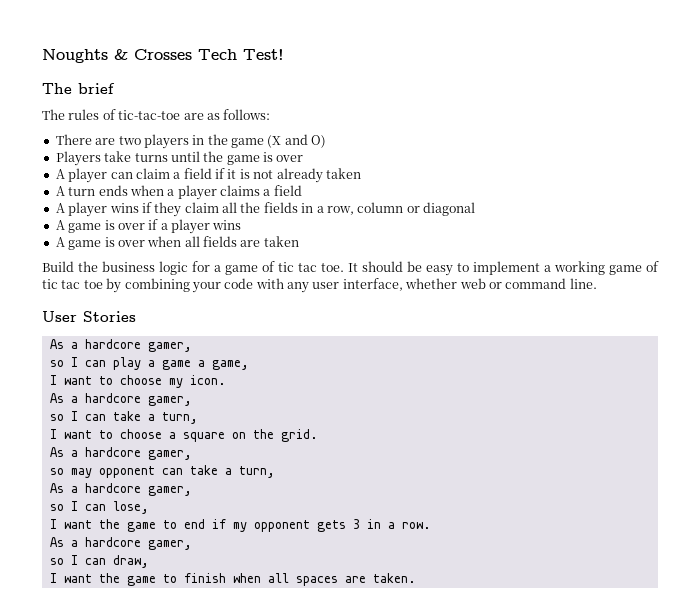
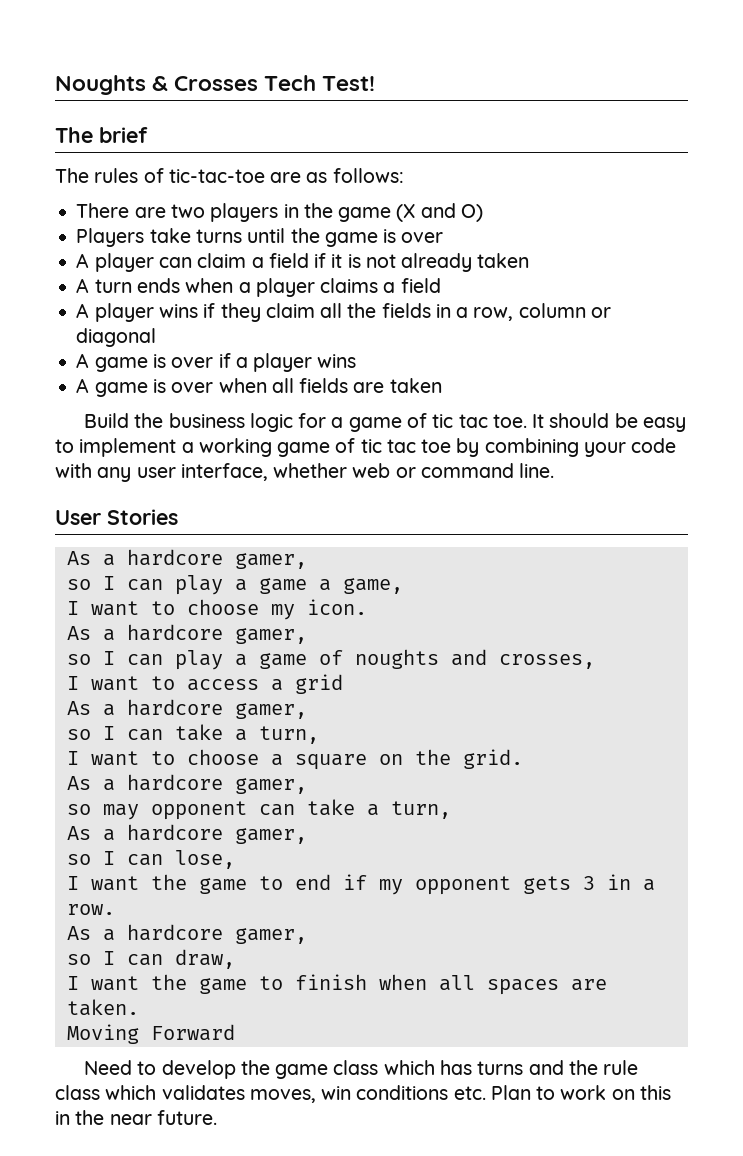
(192, 401) none -> [66,649,595,670] [66,674,343,694] [66,699,307,719] // so I can play a game of noughts and crosses, // I want to access a grid // As a hardcore gamer,
(416, 578) none -> [66,1024,235,1044] [84,1060,639,1079] [55,1085,671,1103] [55,1110,217,1125] // Moving Forward // Need to develop the game class which has turns and the rule class which validates moves, win conditions etc. Plan to work on this in the near future.

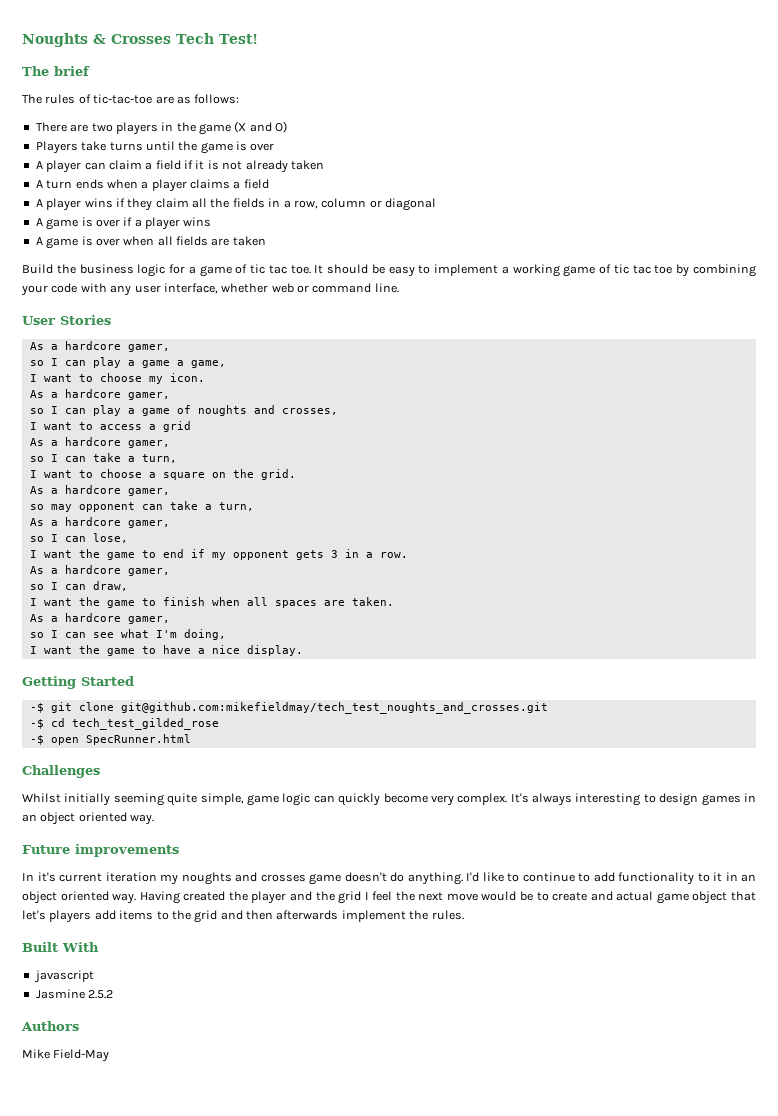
[66,1024,235,1044] [84,1060,639,1079] [55,1085,671,1103] [55,1110,217,1125] Moving Forward // Need to develop the game class which has turns and the rule class which validates moves, win conditions etc. Plan to work on this in the near future. -> [29,613,170,624] [29,629,226,640] [29,645,303,656] [22,676,134,689] [29,702,548,714] [29,718,219,730] [29,734,191,745] [22,765,100,778] [22,793,757,806] [22,812,155,825] [22,844,179,857] [22,872,756,885] [22,891,757,904] [22,910,464,923] [22,942,99,952] [33,970,94,983] [35,989,114,999] [21,1021,79,1031] [22,1049,110,1062] As a hardcore gamer, // so I can see what I'm doing, // I want the game to have a nice display. // Getting Started // -$ git clone git@github.com:mikefieldmay/tech_test_noughts_and_crosses.git // -$ cd tech_test_gilded_rose // -$ open SpecRunner.html // Challenges // Whilst initially seeming quite simple, game logic can quickly become very complex. It's always interesting to design games in an object oriented way. // Future improvements // In it's current iteration my noughts and crosses game doesn't do anything. I'd like to continue to add functionality to it in an object oriented way. Having created the player and the grid I feel the next move would be to create and actual game object that let's players add items to the grid and then afterwards implement the rules. // Built With // javascript // Jasmine 2.5.2 // Authors // Mike Field-May

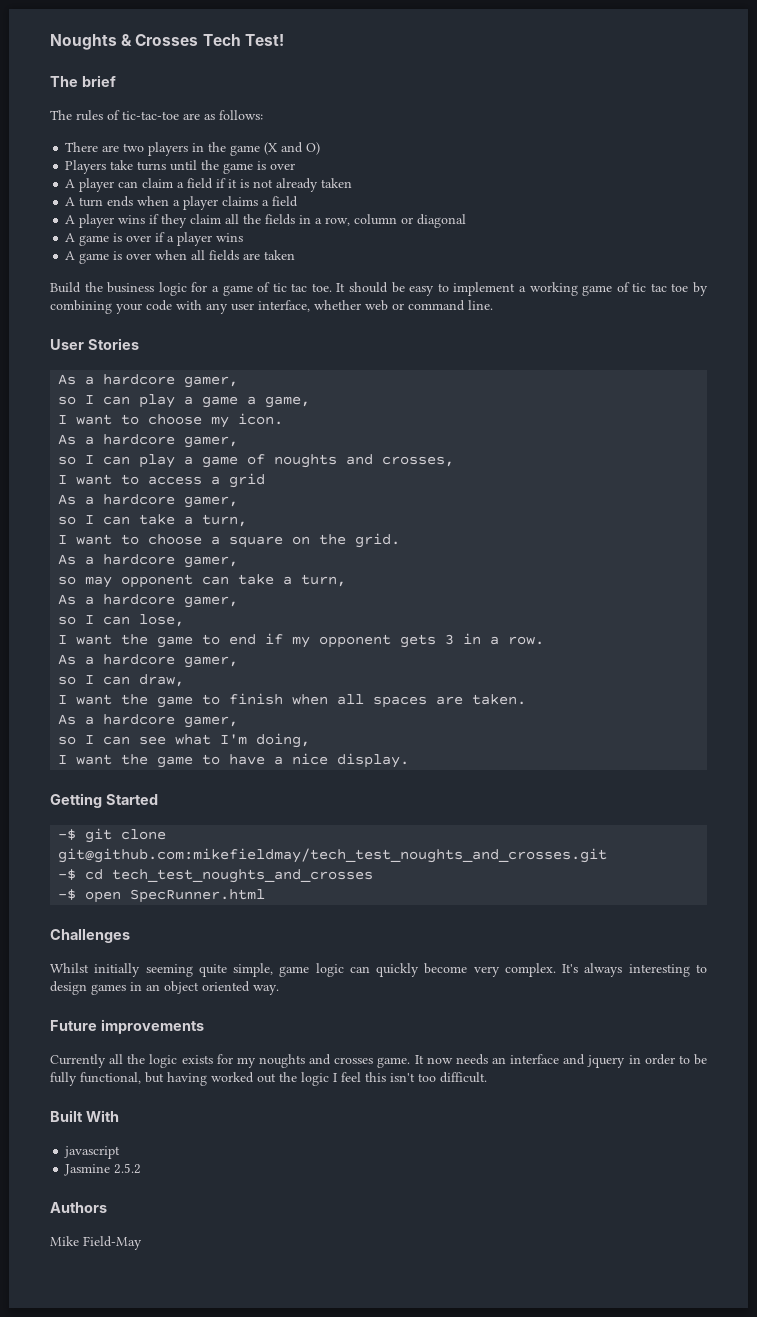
[71,718,219,730] tech_test_gilded_rose -> [112,869,374,883] tech_test_noughts_and_crosses
[22,872,756,885] [22,891,757,904] [22,910,464,923] In it's current iteration my noughts and crosses game doesn't do anything. I'd like to continue to add functionality to it in an object oriented way. Having created the player and the grid I feel the next move would be to create and actual game object that let's players add items to the grid and then afterwards implement the rules. -> [50,1054,707,1068] [50,1072,487,1086] Currently all the logic exists for my noughts and crosses game. It now needs an interface and jquery in order to be fully functional, but having worked out the logic I feel this isn't too difficult.

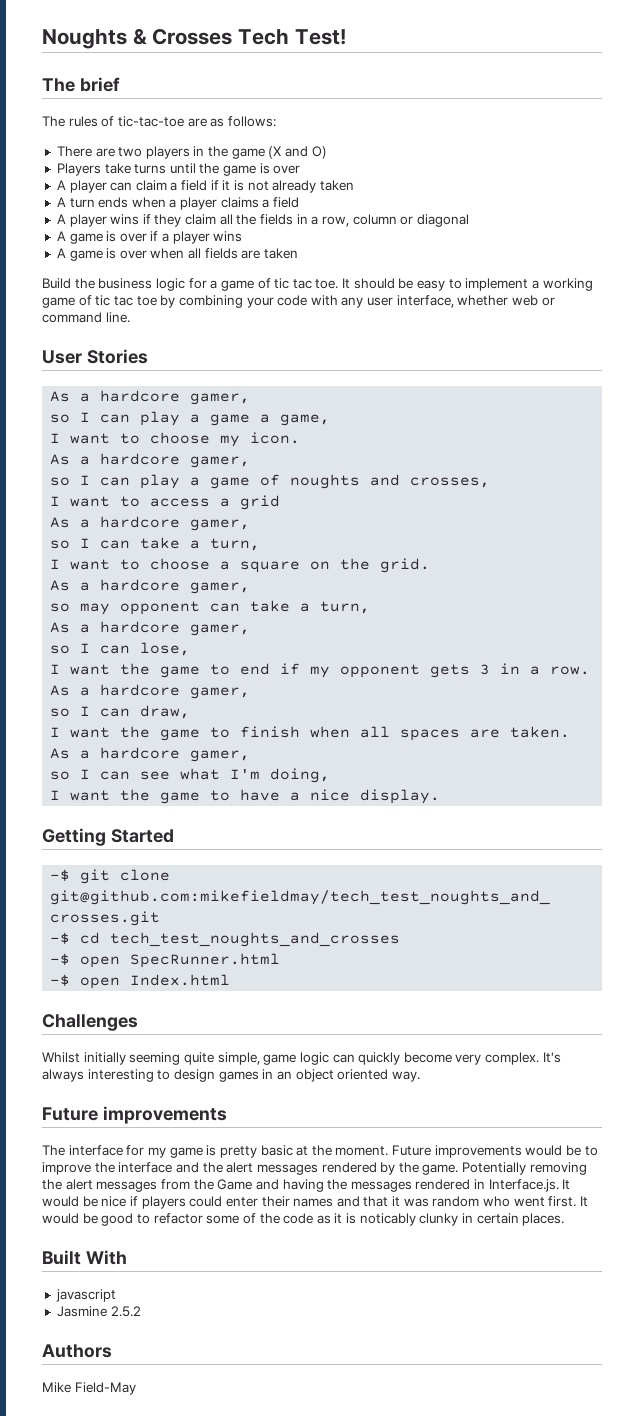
(266, 896) none -> [50,974,231,989] // -$ open Index.html
[50,1054,707,1068] [50,1072,487,1086] Currently all the logic exists for my noughts and crosses game. It now needs an interface and jquery in order to be fully functional, but having worked out the logic I feel this isn't too difficult. -> [42,1145,598,1158] [42,1162,587,1175] [42,1179,571,1192] [42,1196,588,1209] [42,1213,565,1226] The interface for my game is pretty basic at the moment. Future improvements would be to improve the interface and the alert messages rendered by the game. Potentially removing the alert messages from the Game and having the messages rendered in Interface.js. It would be nice if players could enter their names and that it was random who went first. It would be good to refactor some of the code as it is noticably clunky in certain places.

